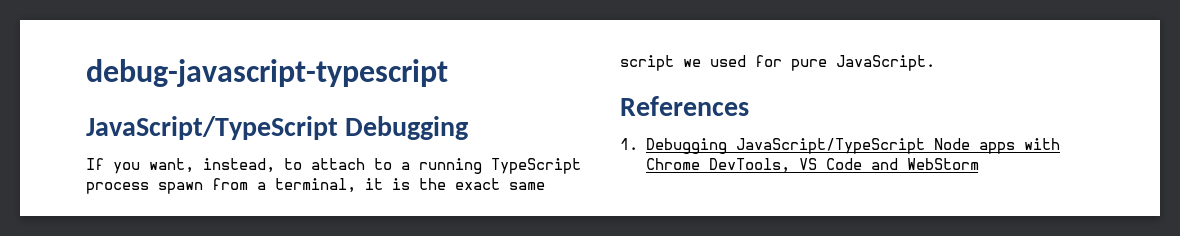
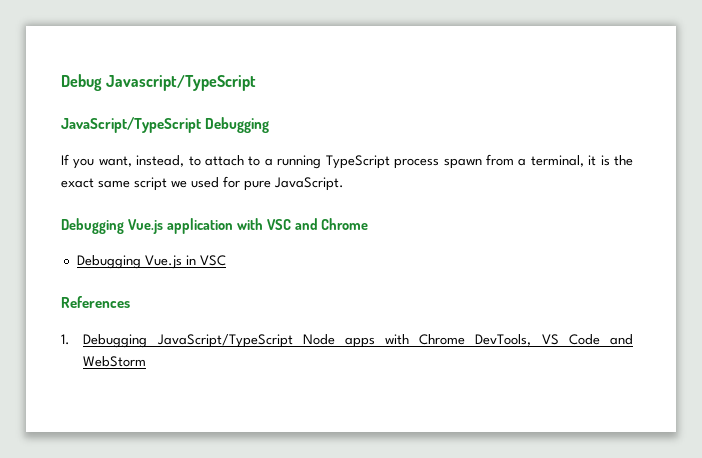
[86,59,448,87] debug-javascript-typescript -> [61,74,257,91] Debug Javascript/TypeScript
(935, 63) none -> [61,218,369,234] [76,255,226,269] // Debugging Vue.js application with VSC and Chrome // Debugging Vue.js in VSC

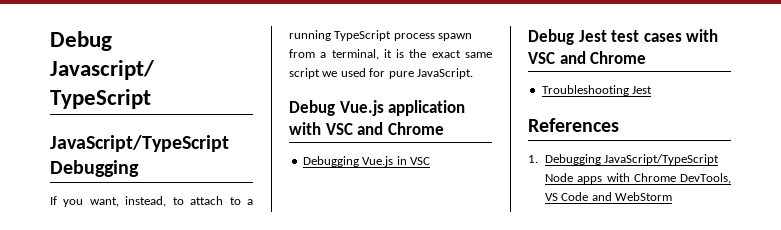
[61,218,124,234] Debugging -> [289,100,335,116] Debug
(226, 260) none -> [528,29,719,45] [528,51,647,64] [541,85,653,96] // Debug Jest test cases with VSC and Chrome // Troubleshooting Jest

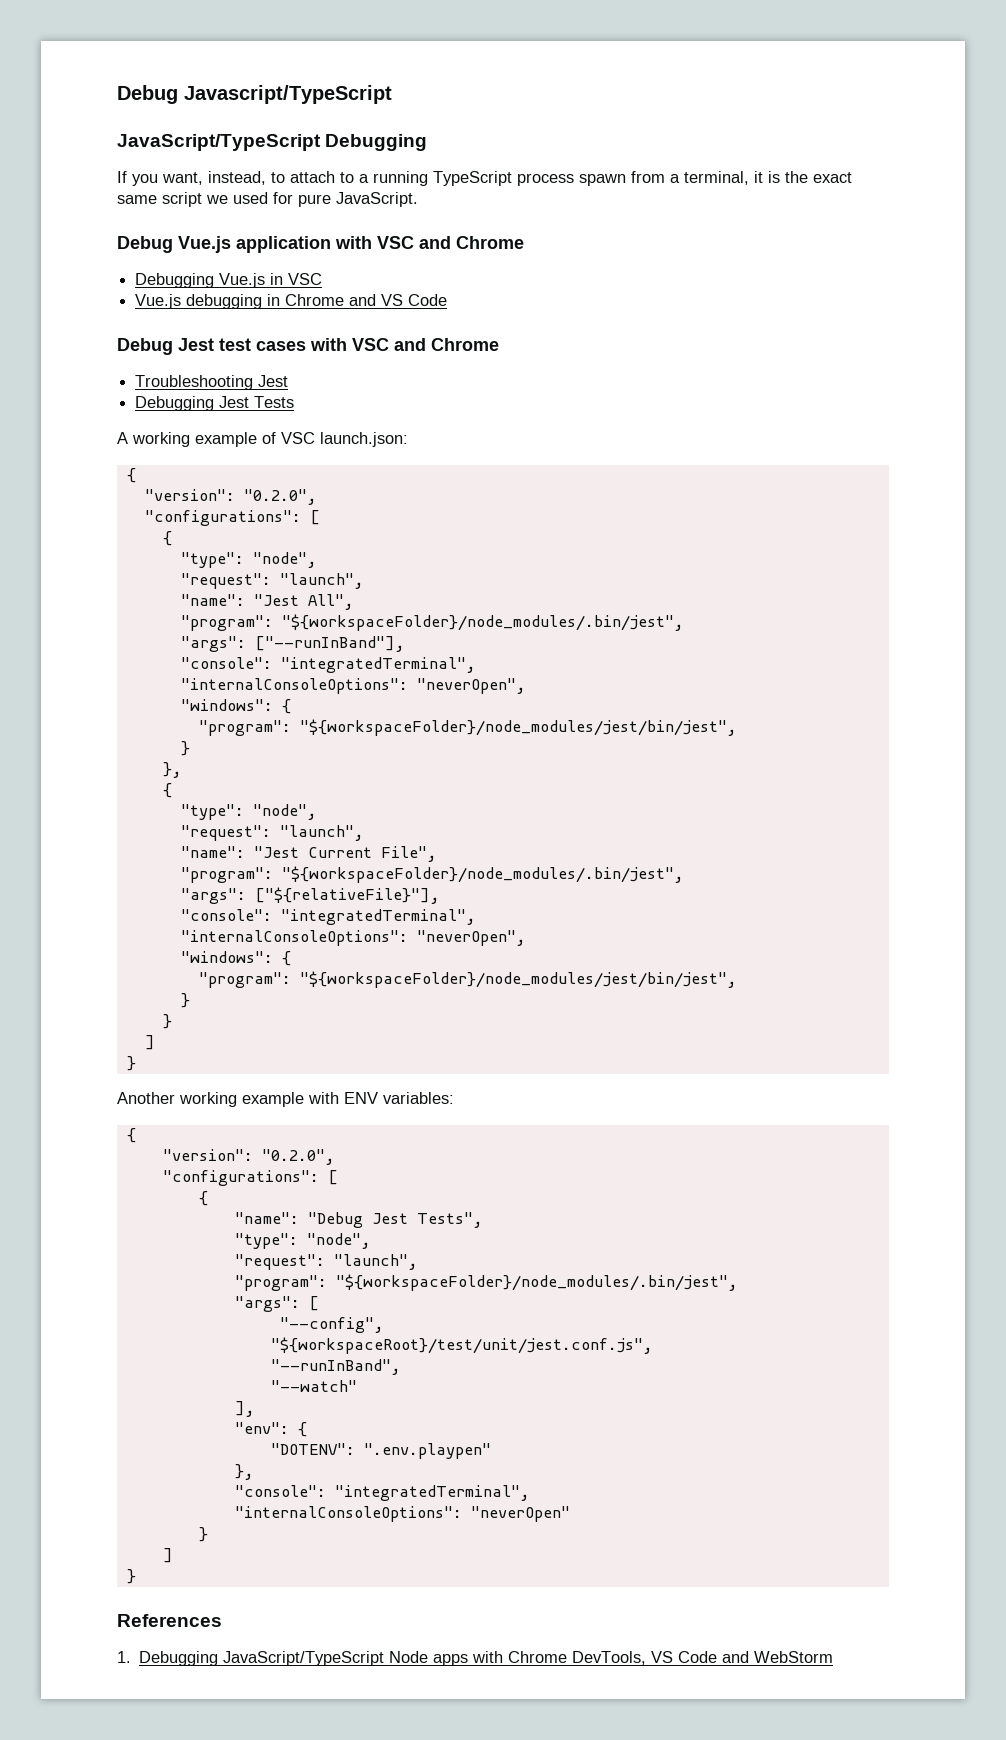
(430, 161) none -> [135,294,448,309] // Vue.js debugging in Chrome and VS Code
(653, 90) none -> [135,396,295,411] [117,432,408,447] [126,468,136,483] [144,489,317,505] [144,510,320,526] [162,531,172,546] [180,552,317,568] [180,573,364,589] [180,594,354,610] [180,614,684,631] [180,636,405,652] [180,657,476,673] [180,678,526,694] [180,699,291,714] [198,719,737,736] [180,741,190,756] [162,762,182,778] [162,783,172,798] [180,804,317,820] [180,825,364,841] [180,846,437,862] [180,866,684,883] [180,887,440,904] [180,909,476,925] [180,930,526,946] [180,951,291,966] [198,971,737,988] [180,993,190,1008] [162,1014,172,1029] [144,1035,155,1050] [126,1056,136,1071] [117,1092,454,1107] [126,1128,136,1143] [162,1149,335,1165] [162,1170,338,1186] [198,1191,208,1206] [234,1212,483,1228] [234,1233,371,1249] [234,1254,418,1270] [234,1274,738,1291] [234,1296,319,1312] [279,1317,384,1333] [270,1337,653,1354] [270,1359,401,1375] [270,1380,357,1392] [234,1401,255,1417] [234,1422,307,1437] [270,1443,491,1459] [234,1464,254,1480] [234,1485,530,1501] [234,1506,570,1522] [198,1527,208,1542] [162,1548,173,1563] [126,1569,136,1584] // Debugging Jest Tests // A working example of VSC launch.json: // { // "version": "0.2.0", // "configurations": [ // { // "type": "node", // "request": "launch", // "name": "Jest All", // "program": "${workspaceFolder}/node_modules/.bin/jest", // "args": ["--runInBand"], // "console": "integratedTerminal", // "internalConsoleOptions": "neverOpen", // "windows": { // "program": "${workspaceFolder}/node_modules/jest/bin/jest", // } // }, // { // "type": "node", // "request": "launch", // "name": "Jest Current File", // "program": "${workspaceFolder}/node_modules/.bin/jest", // "args": ["${relativeFile}"], // "console": "integratedTerminal", // "internalConsoleOptions": "neverOpen", // "windows": { // "program": "${workspaceFolder}/node_modules/jest/bin/jest", // } // } // ] // } // Another working example with ENV variables: // { // "version": "0.2.0", // "configurations": [ // { // "name": "Debug Jest Tests", // "type": "node", // "request": "launch", // "program": "${workspaceFolder}/node_modules/.bin/jest", // "args": [ // "--config", // "${workspaceRoot}/test/unit/jest.conf.js", // "--runInBand", // "--watch" // ], // "env": { // "DOTENV": ".env.playpen" // }, // "console": "integratedTerminal", // "internalConsoleOptions": "neverOpen" // } // ] // }

